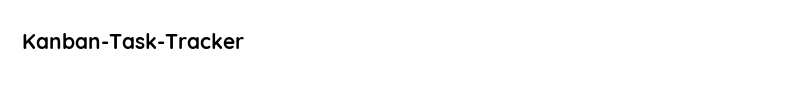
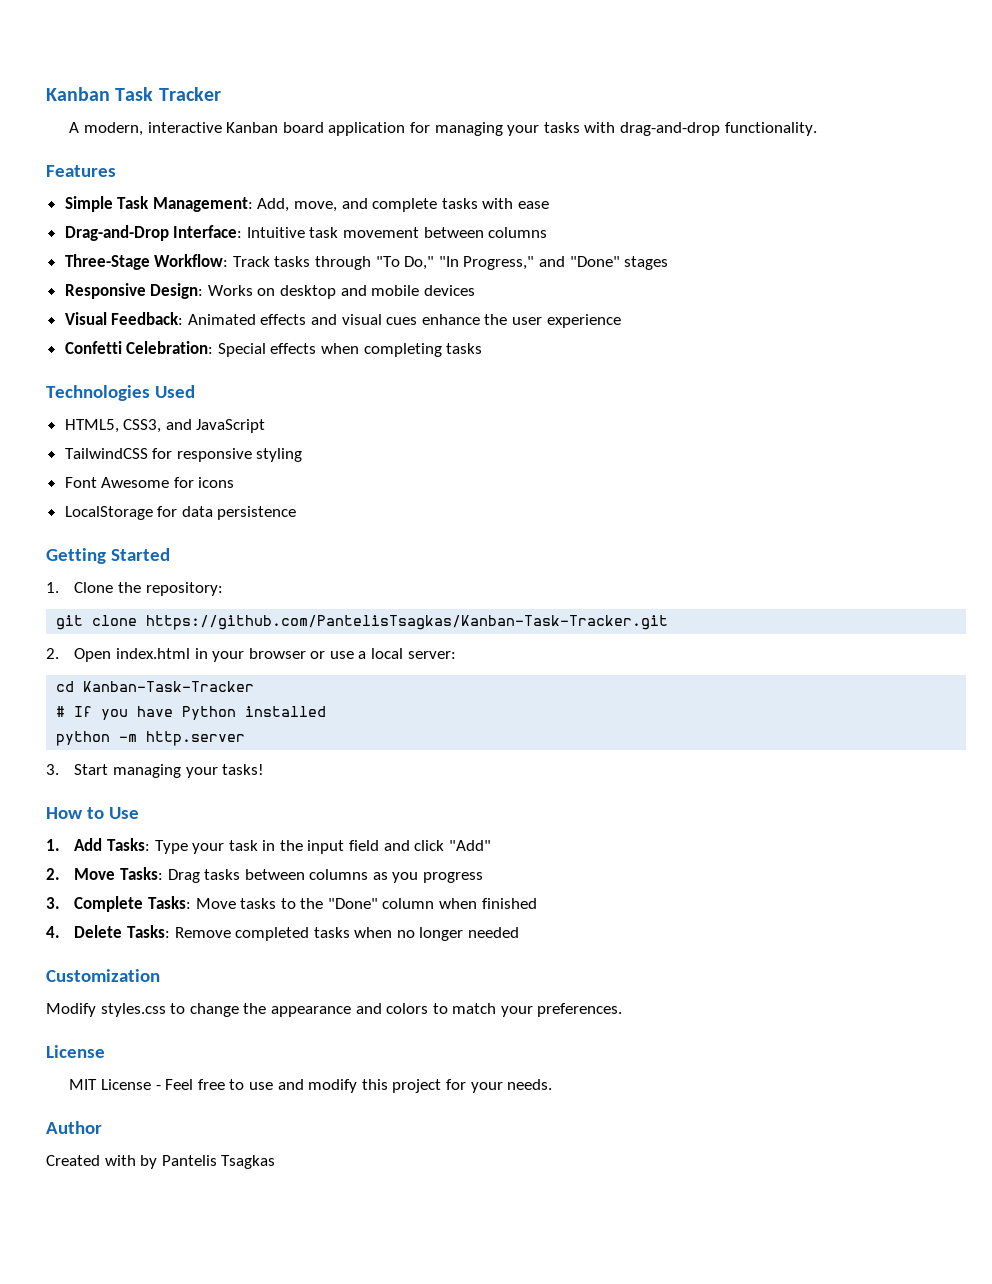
[22,33,244,49] Kanban-Task-Tracker -> [46,87,221,101] [69,122,817,136] [46,165,116,177] [64,196,550,212] [64,225,548,241] [64,254,669,270] [64,283,475,299] [64,312,621,328] [64,341,483,357] [46,385,195,401] [64,419,266,433] [64,448,303,462] [64,477,235,488] [64,506,297,520] [46,548,170,564] [46,582,223,596] [56,615,669,630] [46,648,456,662] [56,681,255,692] [56,706,327,720] [56,731,246,746] [46,764,265,778] [46,807,139,819] [46,838,491,854] [46,867,484,883] [46,896,537,912] [46,925,520,941] [46,969,160,982] [46,1003,623,1017] [46,1045,105,1058] [69,1079,553,1093] [46,1121,102,1134] [46,1155,276,1169] Kanban Task Tracker // A modern, interactive Kanban board application for managing your tasks with drag-and-drop functionality. // Features // Simple Task Management: Add, move, and complete tasks with ease // Drag-and-Drop Interface: Intuitive task movement between columns // Three-Stage Workflow: Track tasks through "To Do," "In Progress," and "Done" stages // Responsive Design: Works on desktop and mobile devices // Visual Feedback: Animated effects and visual cues enhance the user experience // Confetti Celebration: Special effects when completing tasks // Technologies Used // HTML5, CSS3, and JavaScript // TailwindCSS for responsive styling // Font Awesome for icons // LocalStorage for data persistence // Getting Started // 1. Clone the repository: // git clone https://github.com/PantelisTsagkas/Kanban-Task-Tracker.git // 2. Open index.html in your browser or use a local server: // cd Kanban-Task-Tracker // # If you have Python installed // python -m http.server // 3. Start managing your tasks! // How to Use // 1. Add Tasks: Type your task in the input field and click "Add" // 2. Move Tasks: Drag tasks between columns as you progress // 3. Complete Tasks: Move tasks to the "Done" column when finished // 4. Delete Tasks: Remove completed tasks when no longer needed // Customization // Modify styles.css to change the appearance and colors to match your preferences. // License // MIT License - Feel free to use and modify this project for your needs. // Author // Created with by Pantelis Tsagkas

